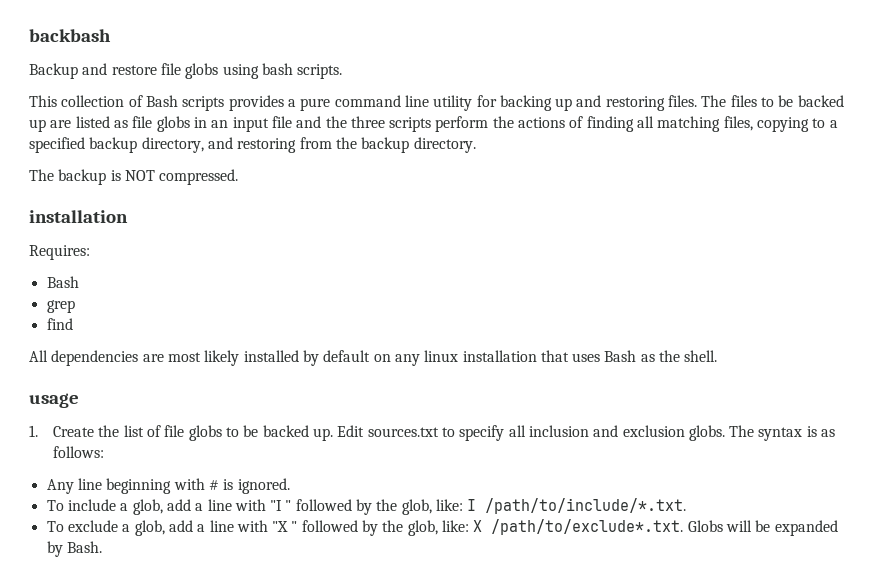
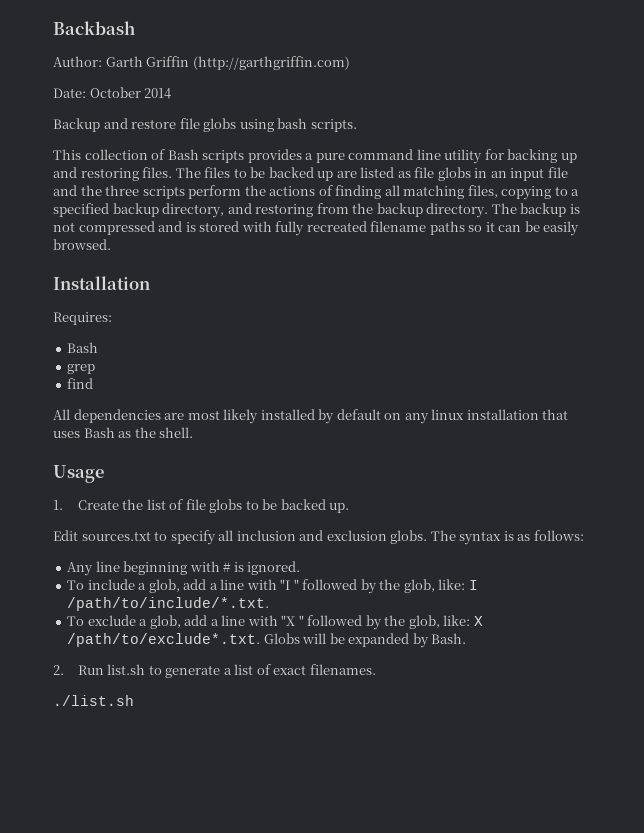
[29,29,111,42] backbash -> [53,21,135,35] [53,56,350,70] [53,87,172,99] Backbash // Author: Garth Griffin (http://garthgriffin.com) // Date: October 2014
(476, 145) // -> (489, 210) none
[124,169,239,185] [29,210,128,223] NOT compressed. // installation -> [53,221,580,236] [53,239,111,250] [53,276,150,290] not compressed and is stored with fully recreated filename paths so it can be easily browsed. // Installation
[29,393,79,408] usage -> [53,465,104,483] Usage
(333, 434) none -> (350, 508) //
(102, 547) none -> [53,664,376,678] [53,695,134,706] // 2. Run list.sh to generate a list of exact filenames. // ./list.sh

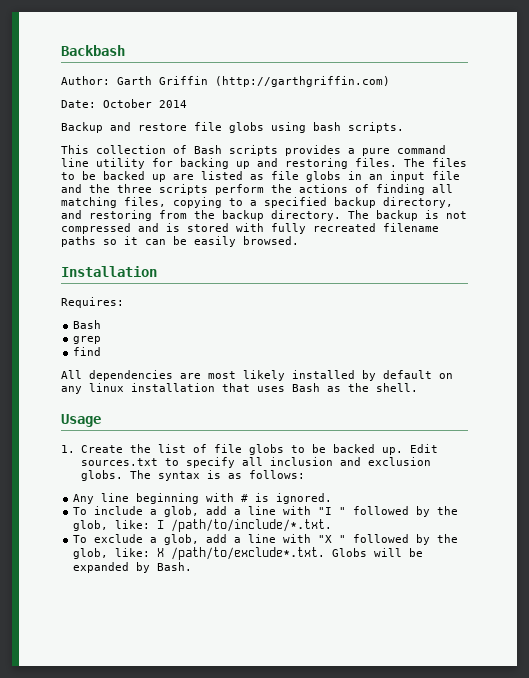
(350, 508) // -> (403, 451) none
[53,664,376,678] [53,695,134,706] // 2. Run list.sh to generate a list of exact filenames. // ./list.sh -> (193, 566) none

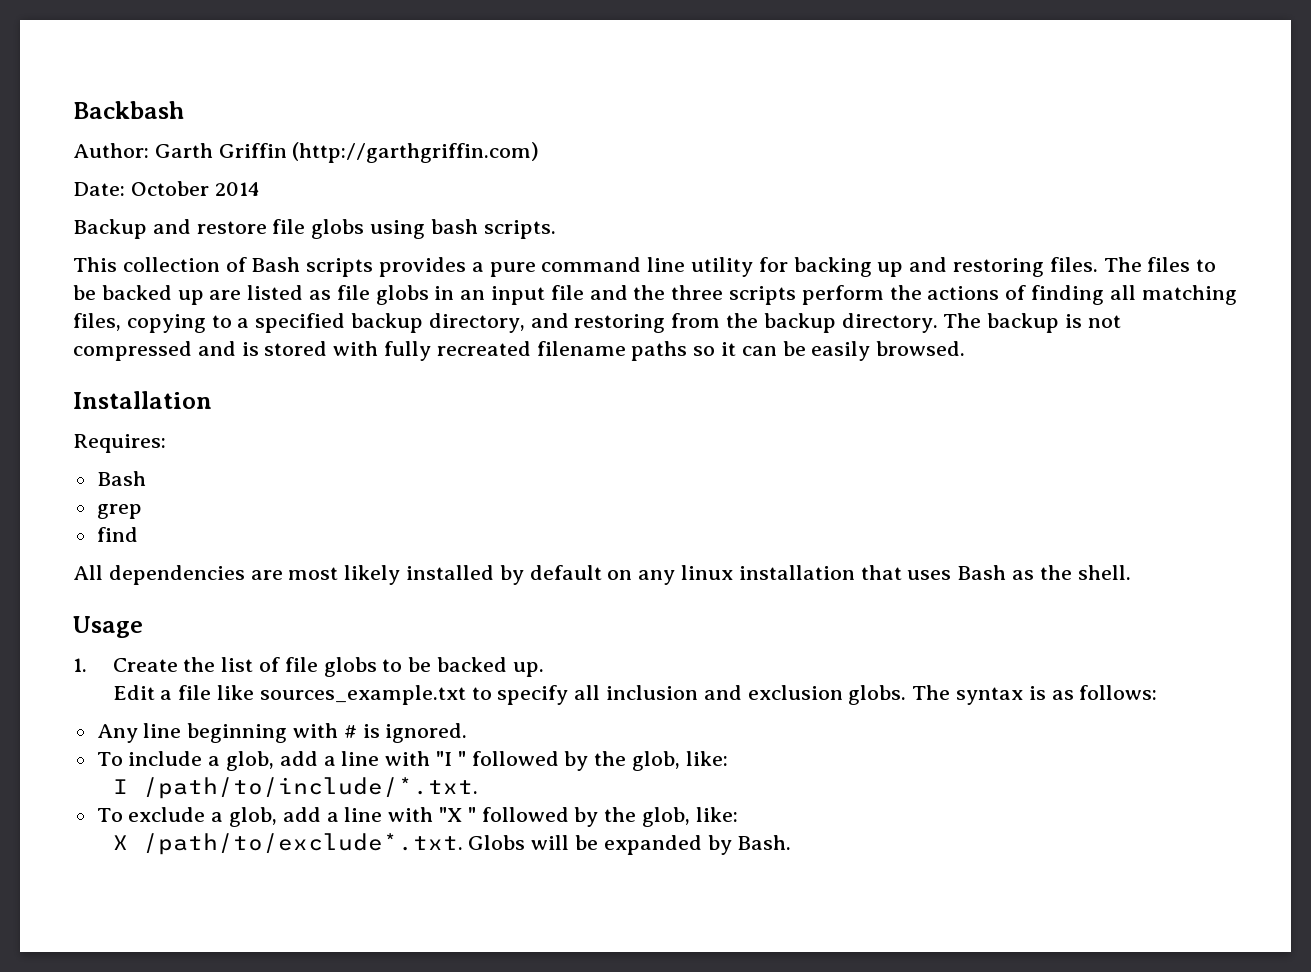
[409,444,438,453] [80,458,158,466] Edit sources.txt -> [112,685,466,705] // Edit a file like sources_example.txt
(151, 524) none -> (728, 758) //
(151, 552) none -> (738, 814) //

